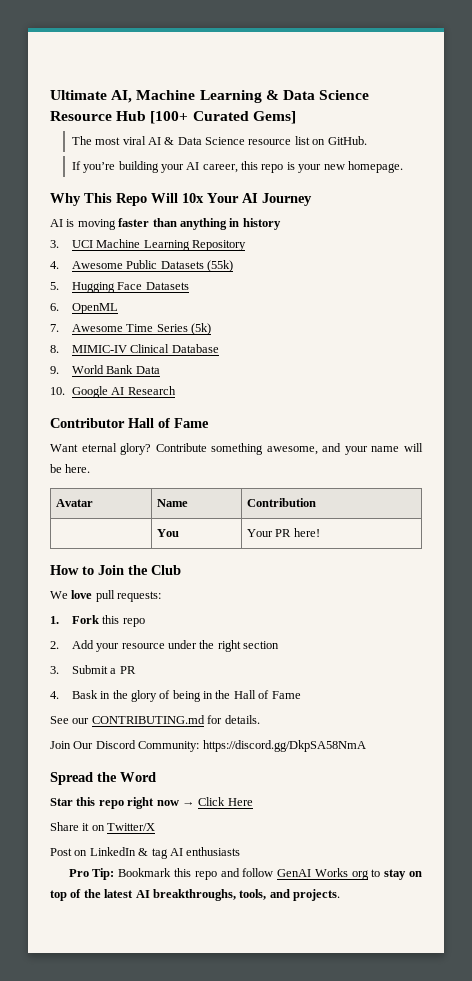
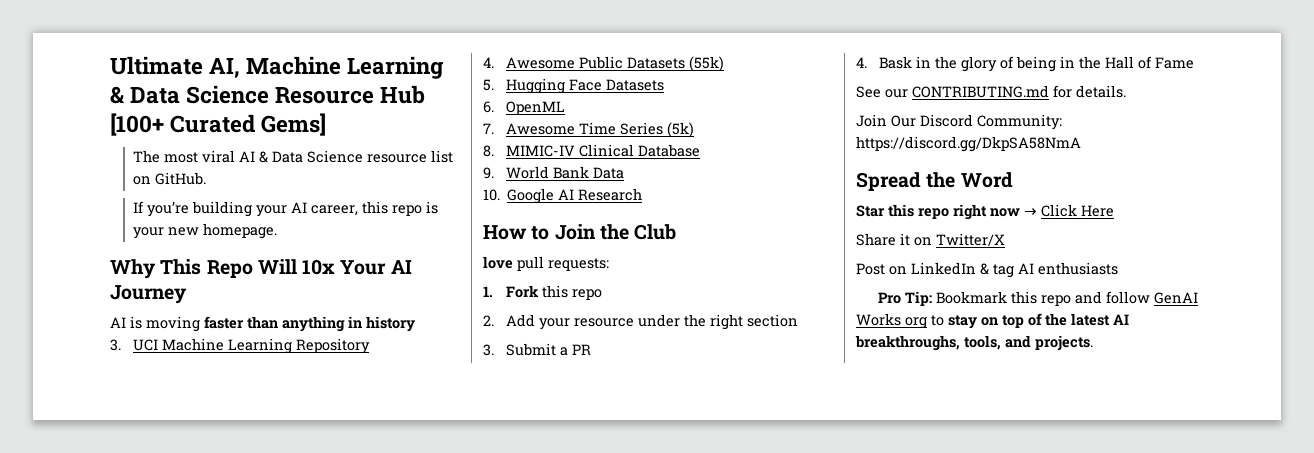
[50,418,209,428] [50,443,423,455] [50,464,91,473] [55,499,93,507] [156,499,188,507] [246,498,316,507] [156,529,179,537] [246,528,320,537] // Contributor Hall of Fame // Want eternal glory? Contribute something awesome, and your name will be here. // Avatar | Name | Contribution // | You | Your PR here! -> (643, 194) none
[50,591,68,599] We -> (677, 232) none

